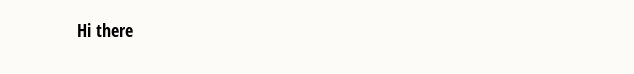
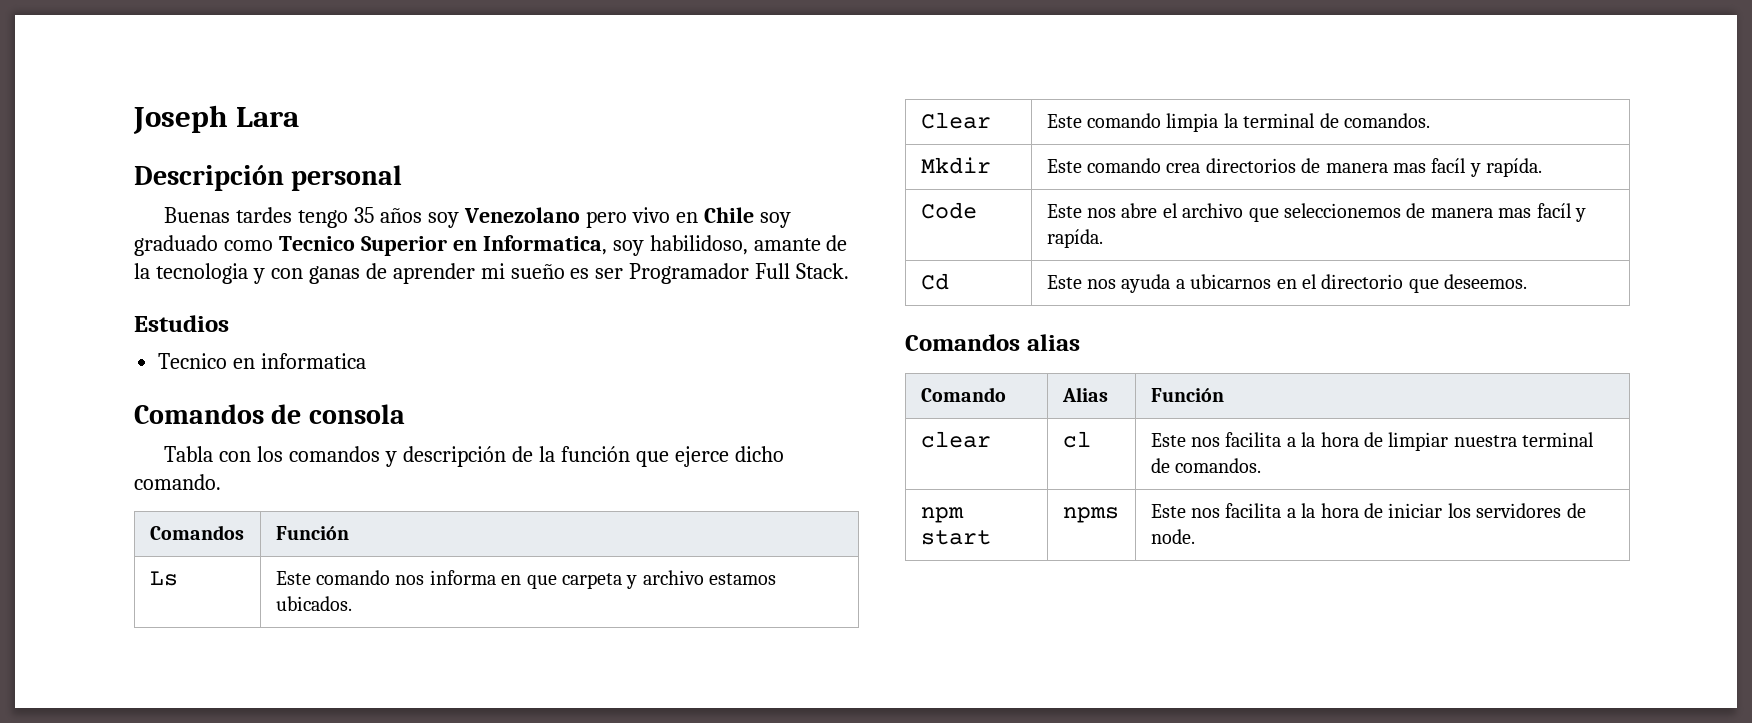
[77,23,133,37] Hi there -> [133,105,300,134] [134,165,403,191] [164,207,791,228] [134,235,848,256] [134,263,850,284] [134,315,229,332] [158,353,367,369] [134,404,405,424] [164,446,784,467] [134,474,221,490] [149,525,244,540] [275,526,349,540] [149,571,178,586] [275,570,777,589] [275,596,352,611] [920,112,991,129] [1046,113,1430,132] [920,157,991,174] [1046,158,1543,177] [920,202,977,219] [1046,203,1586,222] [1046,229,1103,248] [920,273,949,290] [1046,274,1528,293] [905,334,1080,351] [920,387,1006,402] [1061,387,1108,402] [1150,388,1224,402] [920,431,991,448] [1062,431,1091,448] [1150,432,1595,451] [1150,458,1261,473] [920,507,964,523] [920,530,991,545] [1062,507,1119,523] [1150,503,1586,518] [1150,529,1195,544] Joseph Lara // Descripción personal // Buenas tardes tengo 35 años soy Venezolano pero vivo en Chile soy graduado como Tecnico Superior en Informatica, soy habilidoso, amante de la tecnologia y con ganas de aprender mi sueño es ser Programador Full Stack. // Estudios // Tecnico en informatica // Comandos de consola // Tabla con los comandos y descripción de la función que ejerce dicho comando. // Comandos | Función // Ls | Este comando nos informa en que carpeta y archivo estamos ubicados. // Clear | Este comando limpia la terminal de comandos. // Mkdir | Este comando crea directorios de manera mas facíl y rapída. // Code | Este nos abre el archivo que seleccionemos de manera mas facíl y rapída. // Cd | Este nos ayuda a ubicarnos en el directorio que deseemos. // Comandos alias // Comando | Alias | Función // clear | cl | Este nos facilita a la hora de limpiar nuestra terminal de comandos. // npm start | npms | Este nos facilita a la hora de iniciar los servidores de node.

